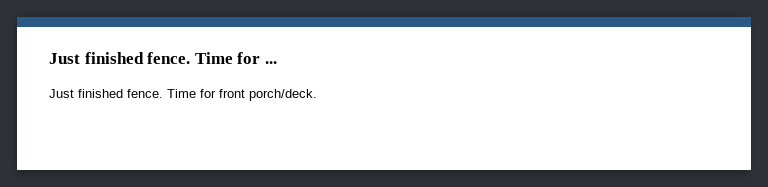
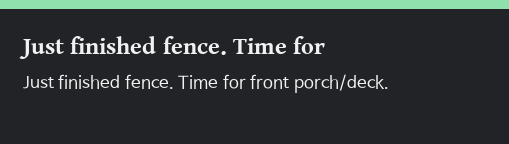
[49,52,277,64] Just finished fence. Time for ... -> [19,36,326,59] Just finished fence. Time for

